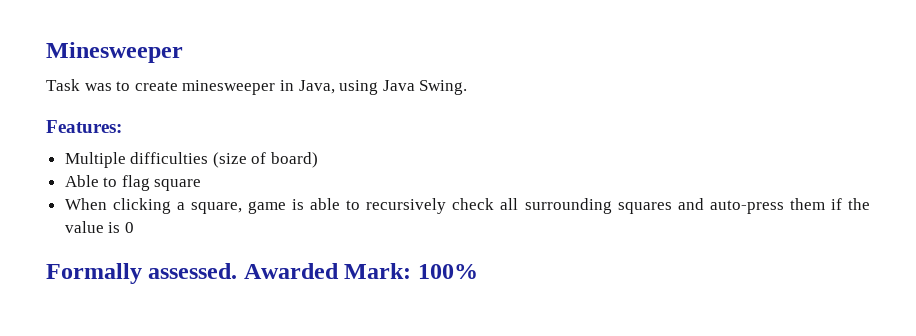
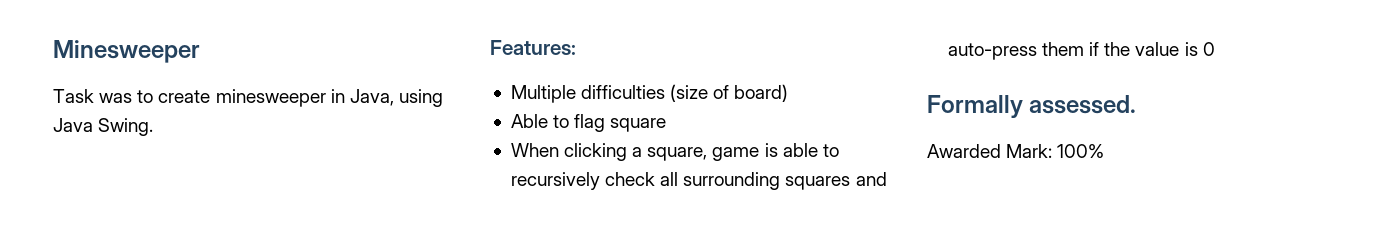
(238, 271) none -> (1137, 104) //

